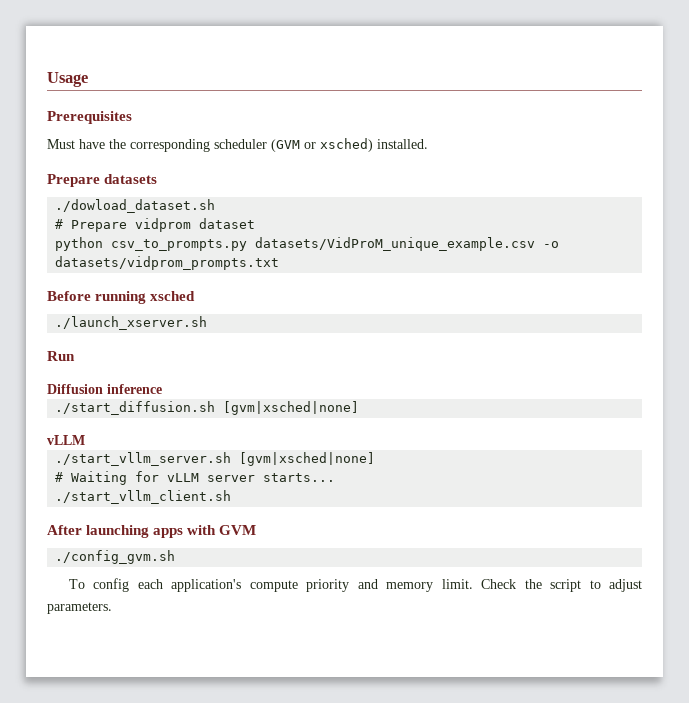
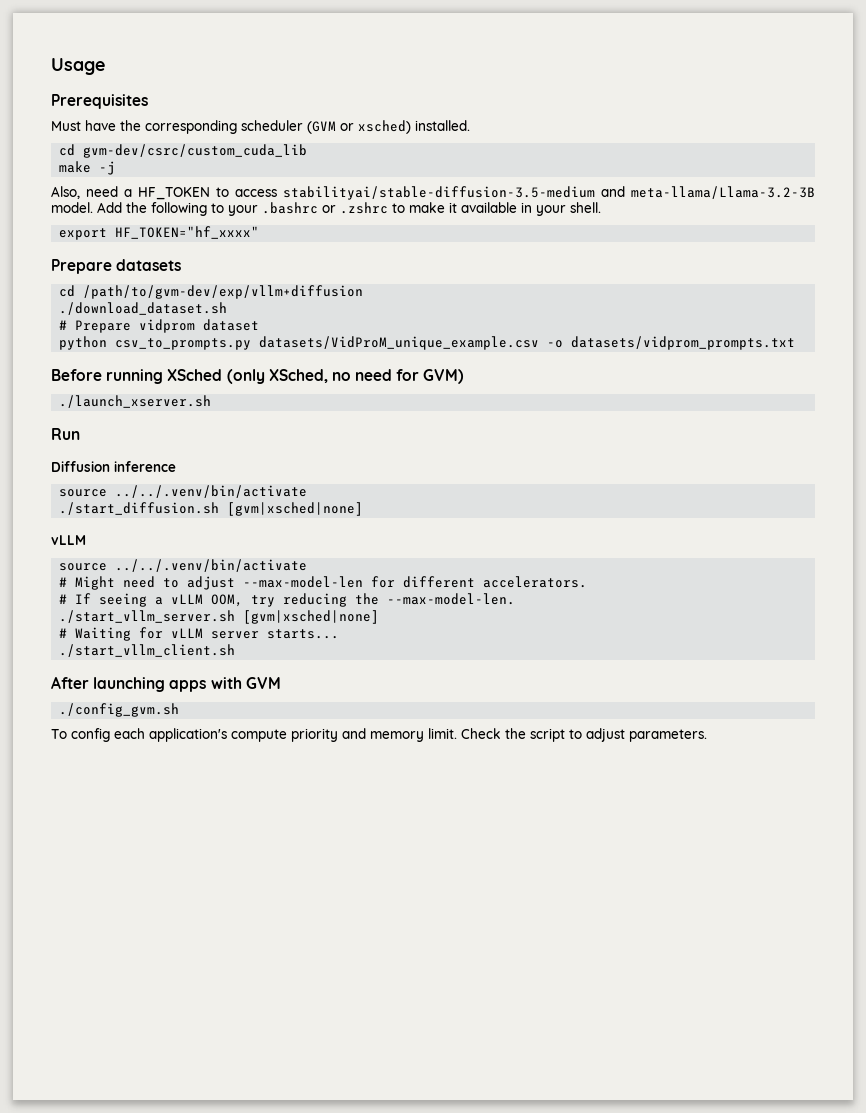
(428, 144) none -> [59,144,308,158] [59,161,116,175] [51,186,815,200] [51,202,601,216] [59,226,260,240] // cd gvm-dev/csrc/custom_cuda_lib // make -j // Also, need a HF_TOKEN to access stabilityai/stable-diffusion-3.5-medium and meta-llama/Llama-3.2-3B model. Add the following to your .bashrc or .zshrc to make it available in your shell. // export HF_TOKEN="hf_xxxx"
[55,199,216,213] ./dowload_dataset.sh -> [59,285,364,299] [59,302,228,315] cd /path/to/gvm-dev/exp/vllm+diffusion // ./download_dataset.sh
[150,291,196,301] xsched -> [167,369,465,384] XSched (only XSched, no need for GVM)
(162, 389) none -> [59,485,308,498] // source ../../.venv/bin/activate
(85, 440) none -> [59,559,308,572] [59,576,588,590] [59,593,516,607] // source ../../.venv/bin/activate // # Might need to adjust --max-model-len for different accelerators. // # If seeing a vLLM OOM, try reducing the --max-model-len.

